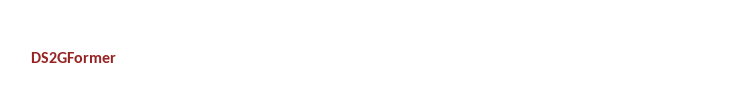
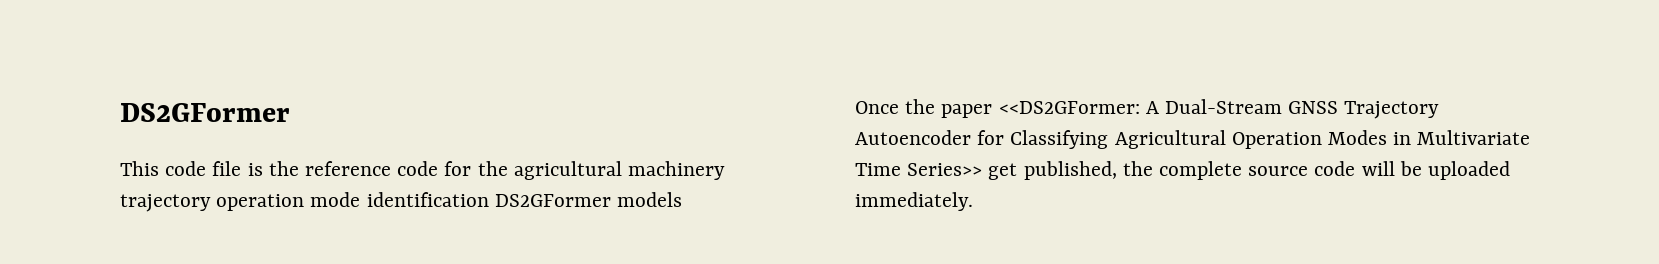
[31,52,116,63] DS2GFormer -> [120,103,290,122] [120,161,726,180] [120,192,683,212] [855,99,1440,119] [855,130,1531,149] [855,161,1511,180] [855,192,973,211] DS2GFormer // This code file is the reference code for the agricultural machinery trajectory operation mode identification DS2GFormer models // Once the paper <<DS2GFormer: A Dual-Stream GNSS Trajectory Autoencoder for Classifying Agricultural Operation Modes in Multivariate Time Series>> get published, the complete source code will be uploaded immediately.

